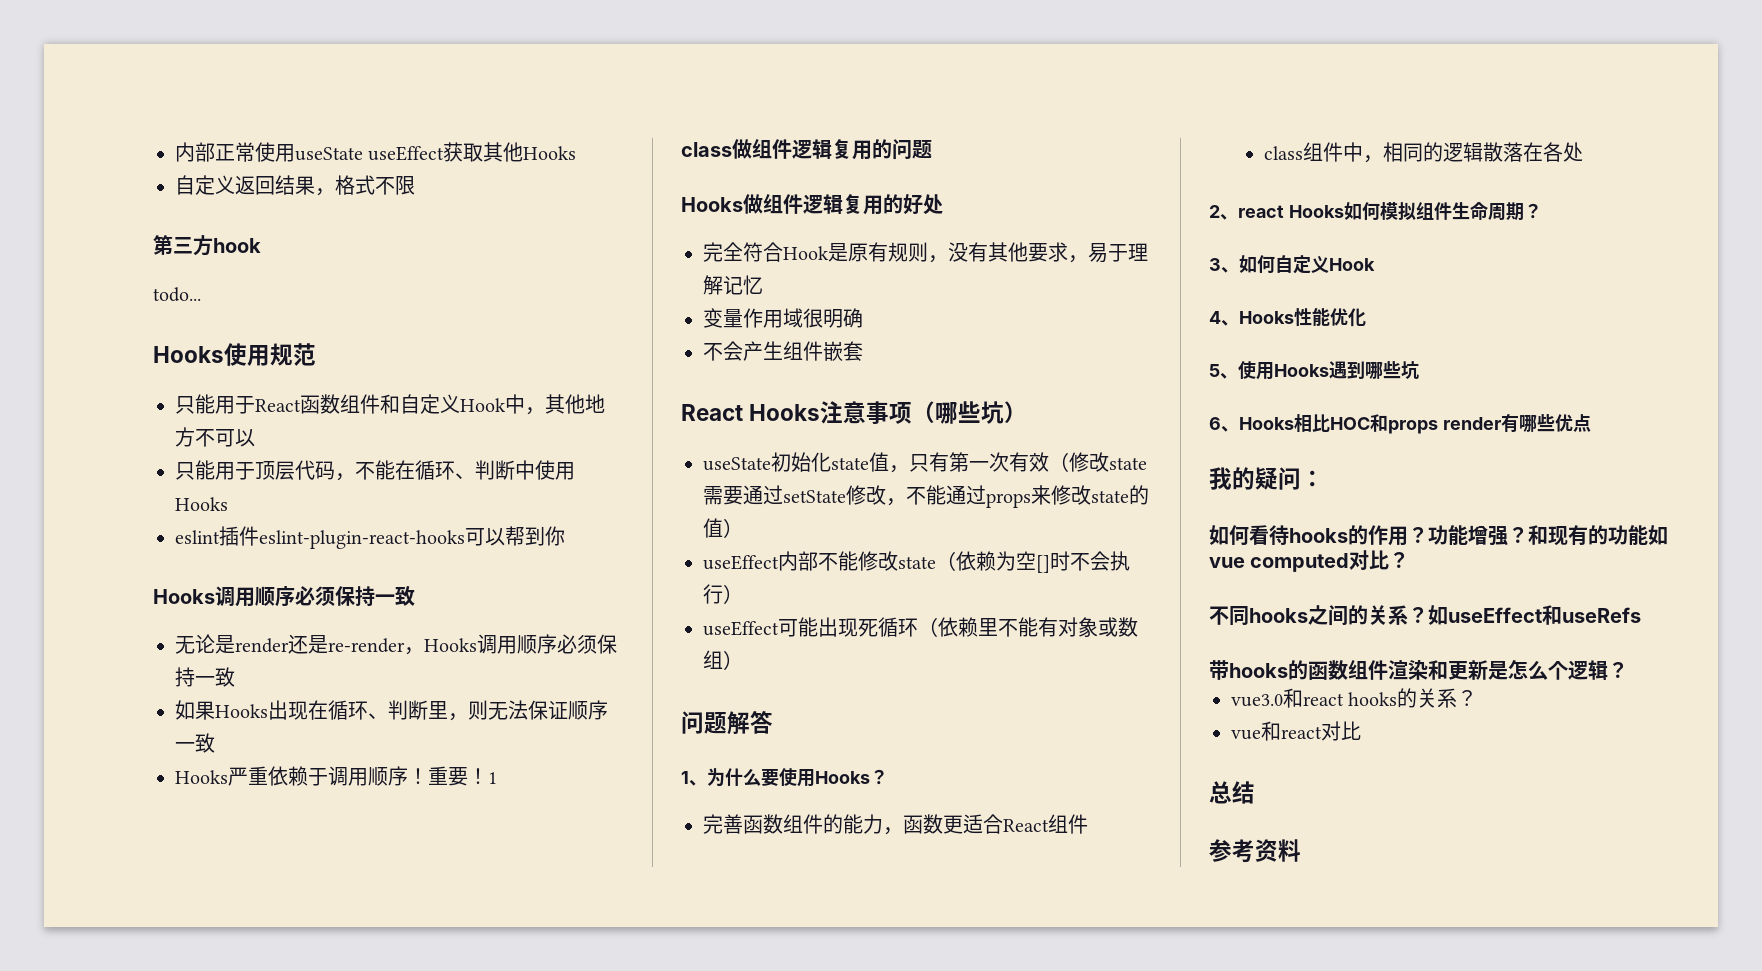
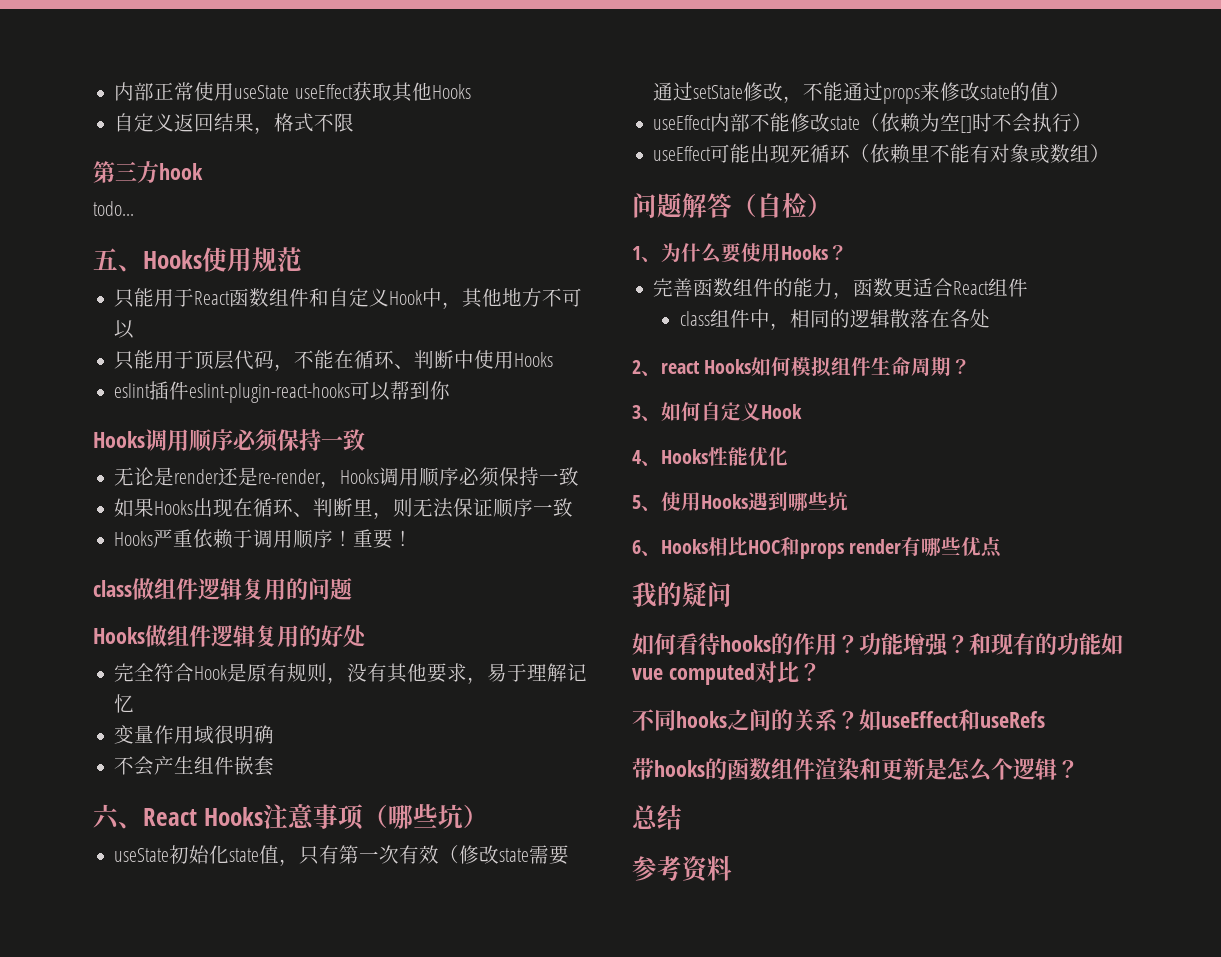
(201, 294) none -> [93,248,143,272] 五、
[488,772,497,784] 1 -> (414, 538) none
(863, 351) none -> [93,804,143,830] 六、
(773, 722) none -> [732,193,832,218] （自检）
[1301,470,1324,487] ： -> (732, 594) none
[1231,688,1478,708] [1231,721,1361,741] // vue3.0和react hooks的关系？ // vue和react对比 -> (1079, 769) none

